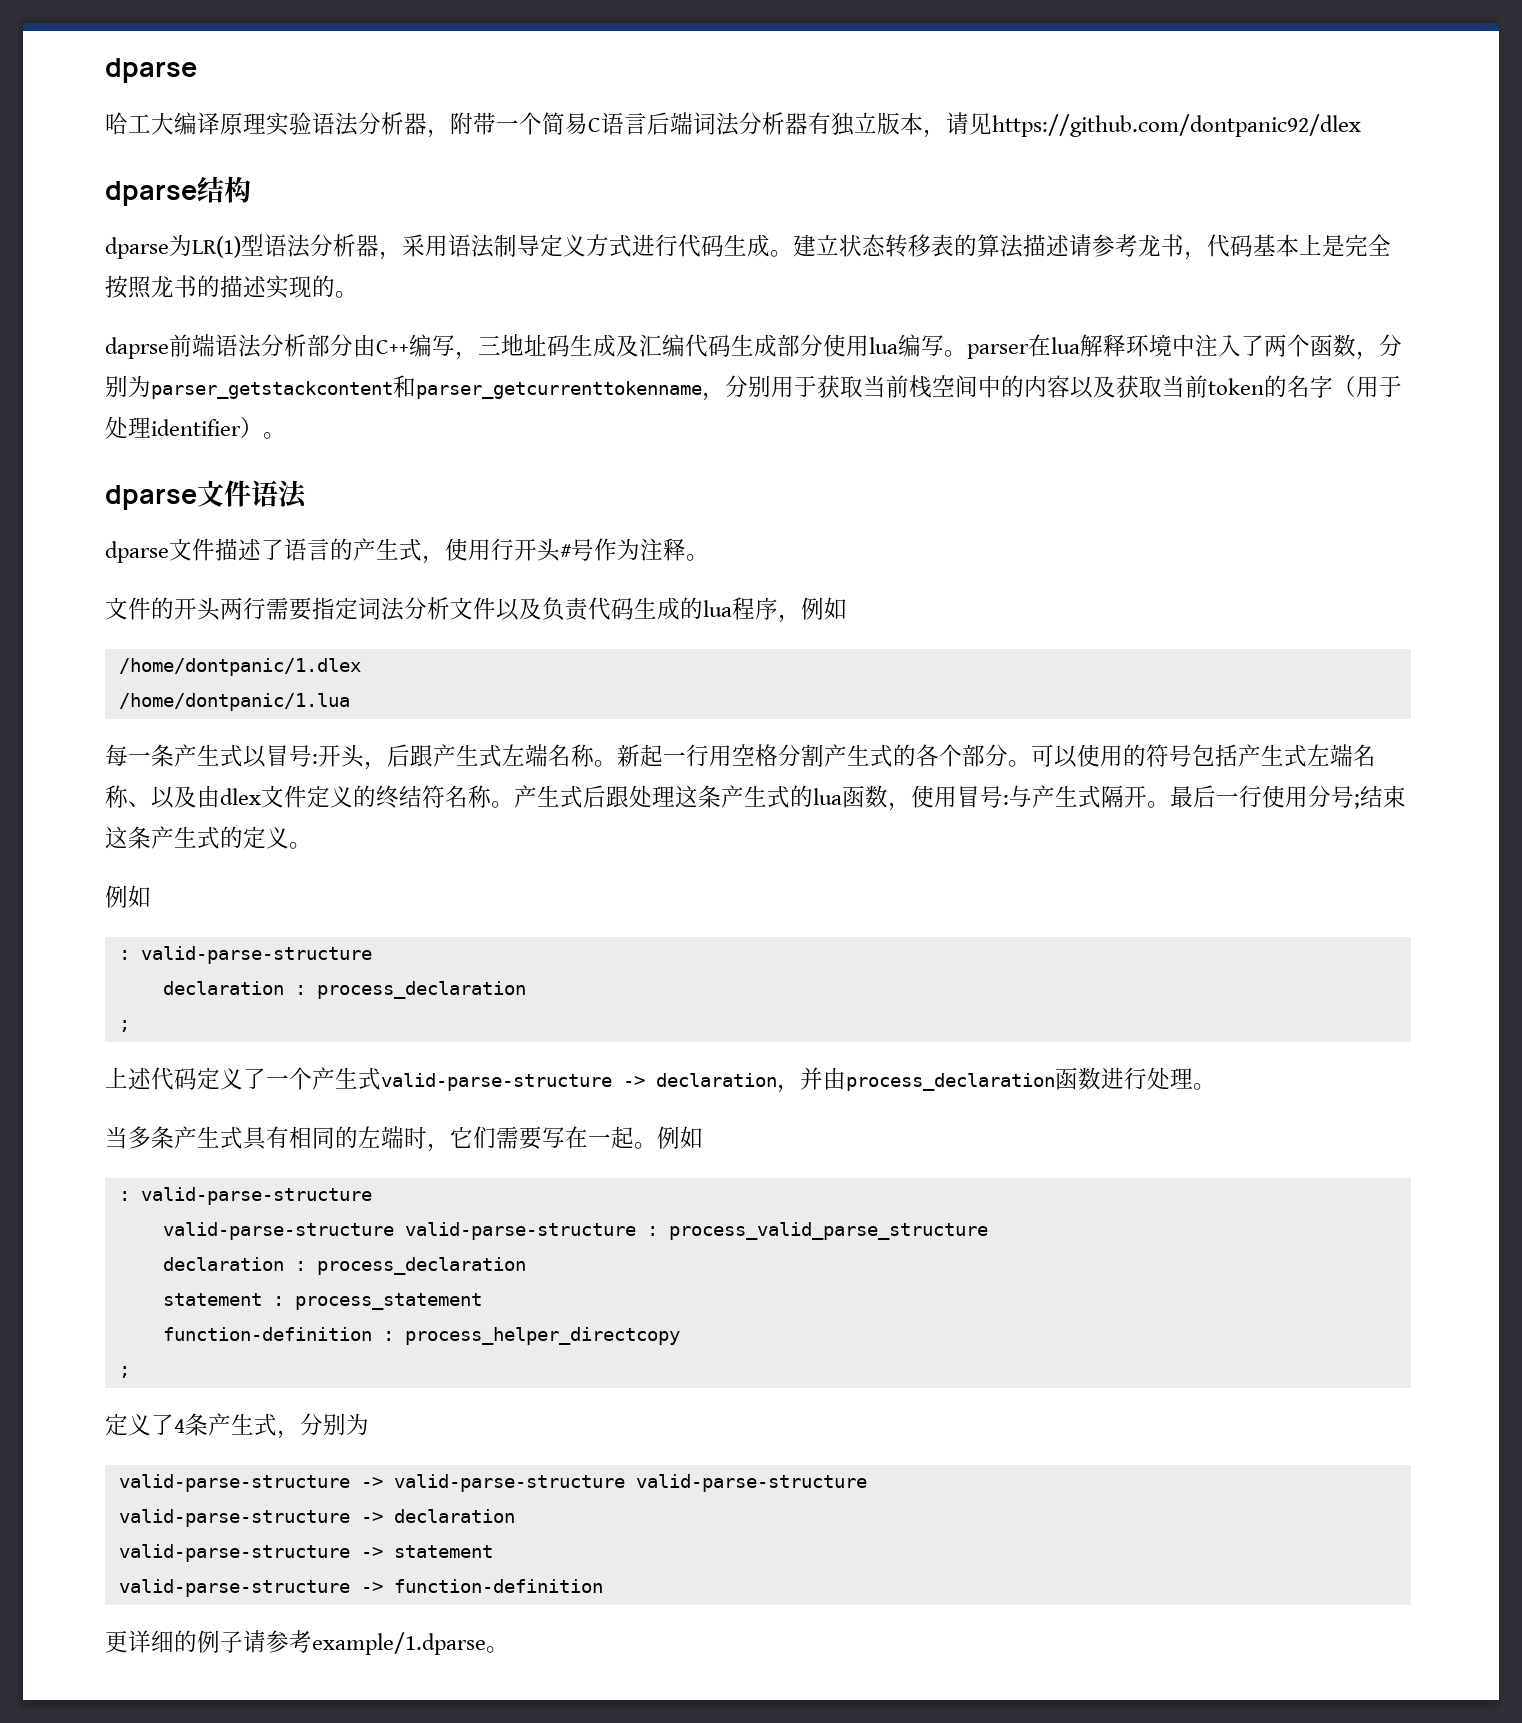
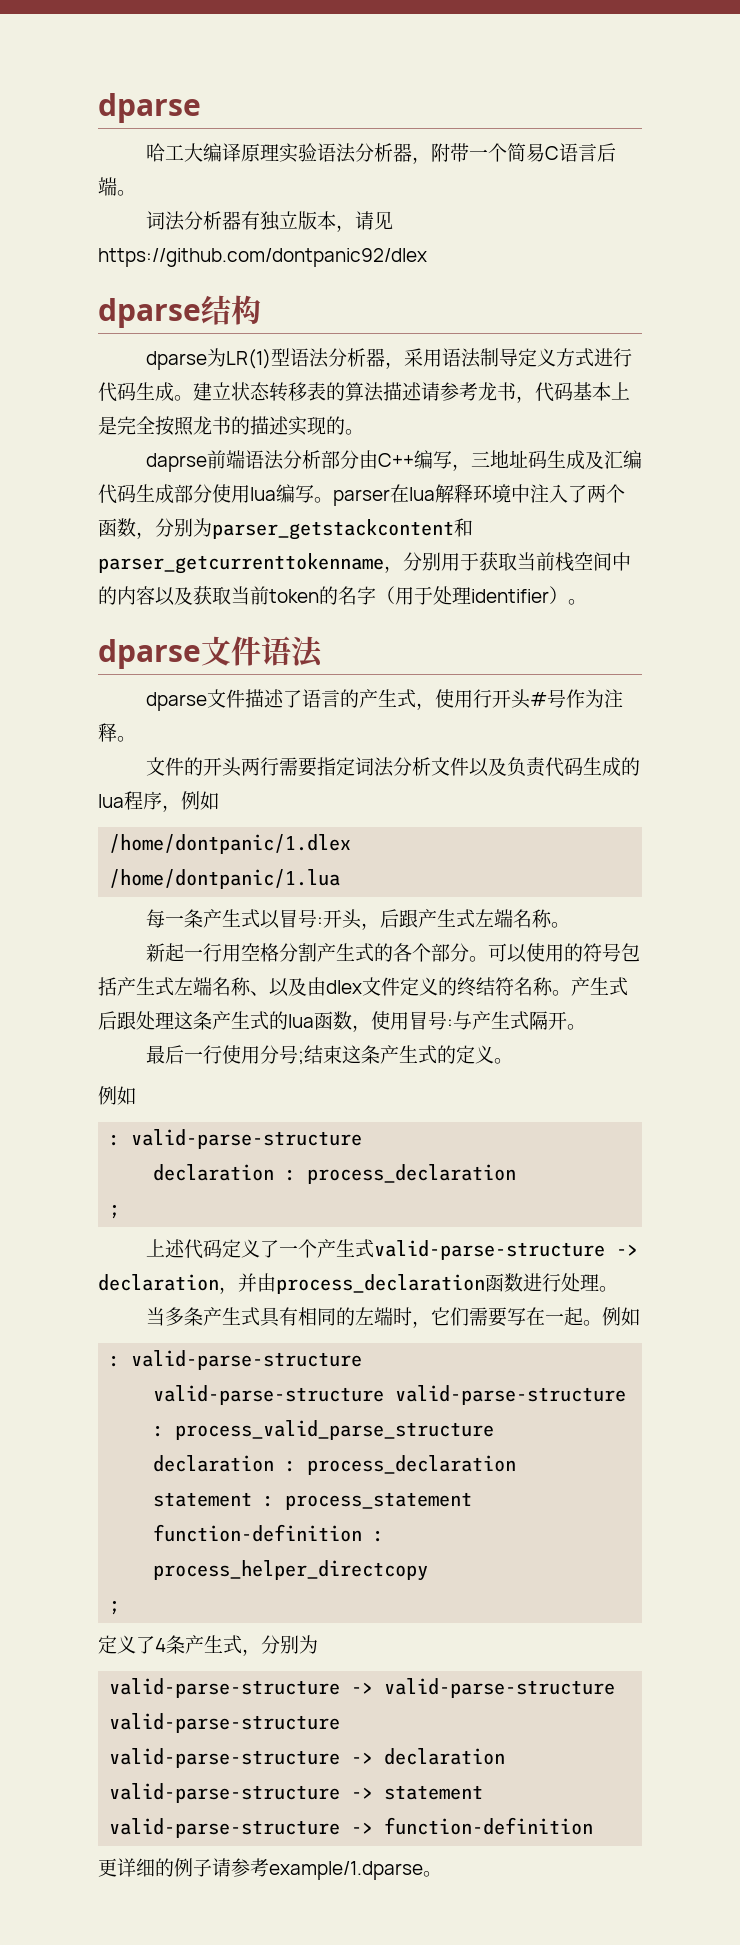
(693, 123) none -> [117,190,136,196] 。 //
(617, 763) none -> (570, 925) //
(1170, 804) none -> (586, 1027) //

